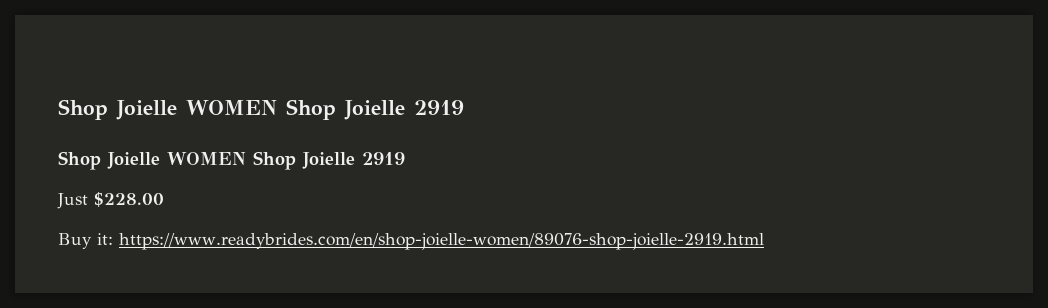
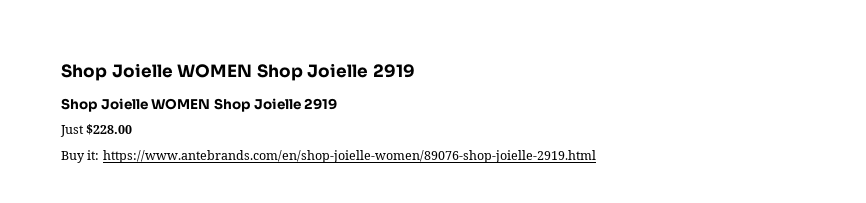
[119,233,764,250] https://www.readybrides.com/en/shop-joielle-women/89076-shop-joielle-2919.html -> [102,150,596,163] https://www.antebrands.com/en/shop-joielle-women/89076-shop-joielle-2919.html

